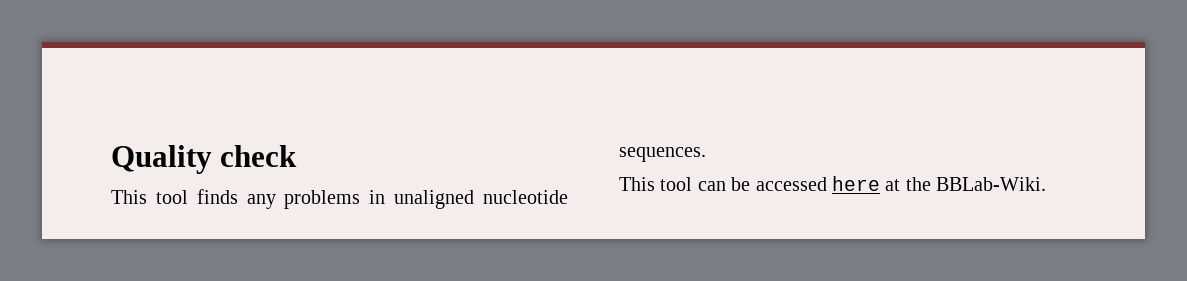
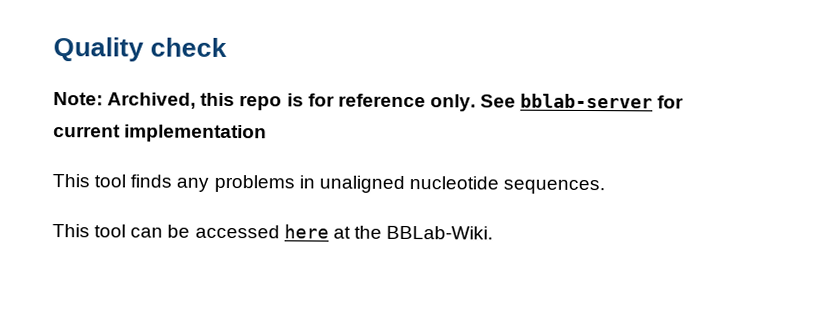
(298, 156) none -> [53,92,685,112] [53,124,268,143] // Note: Archived, this repo is for reference only. See bblab-server for current implementation

